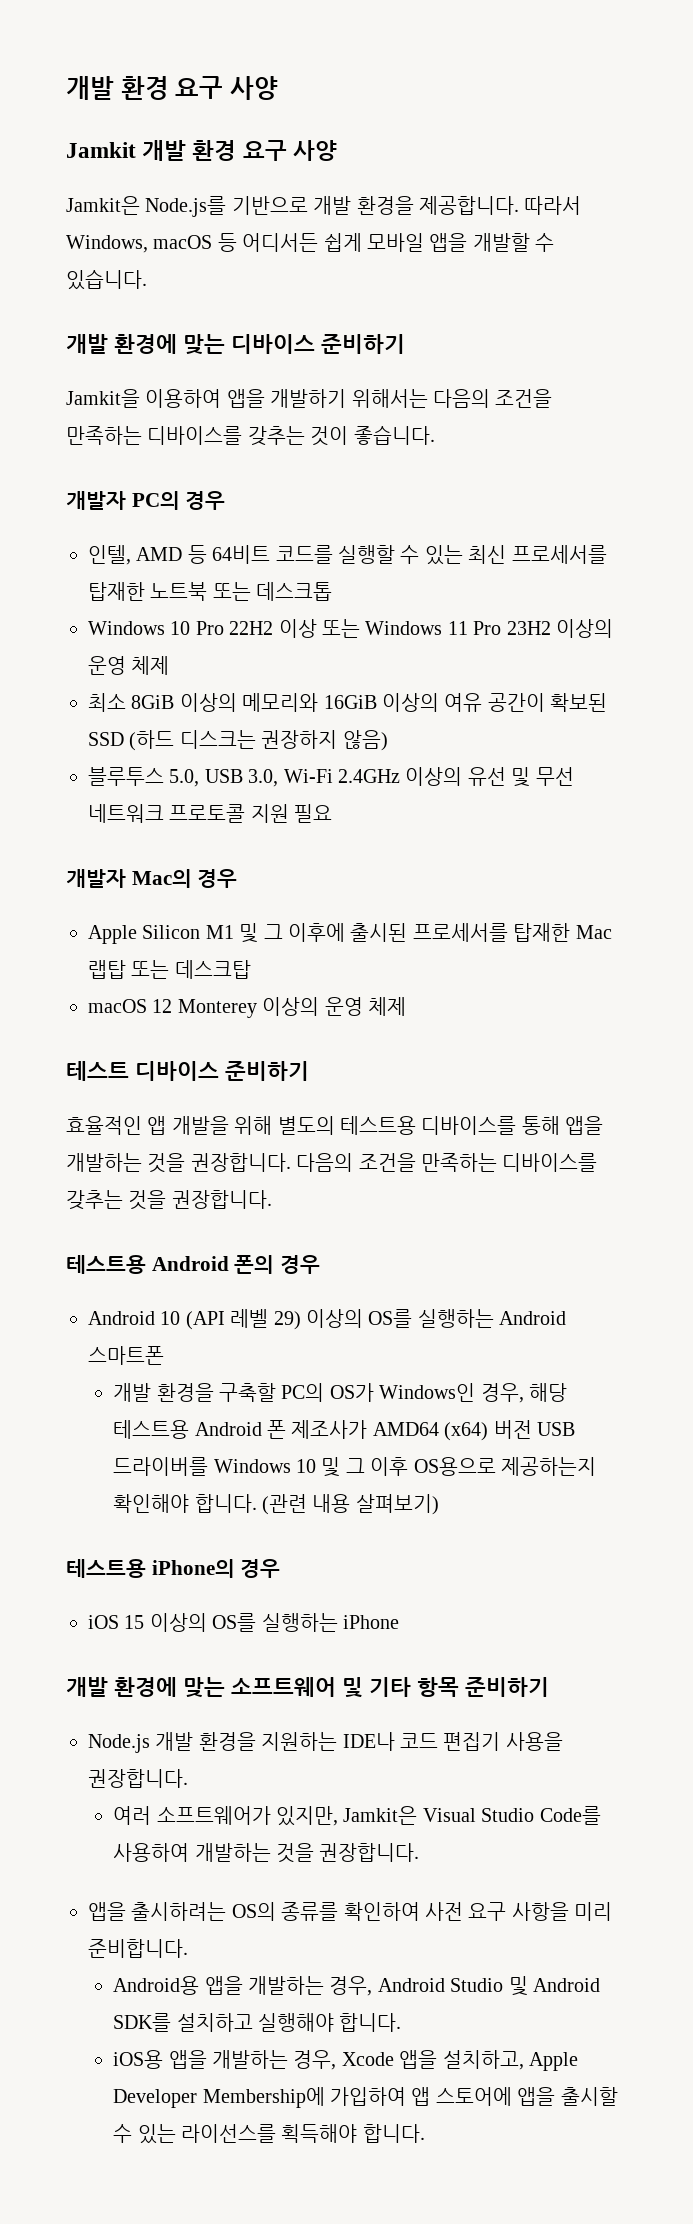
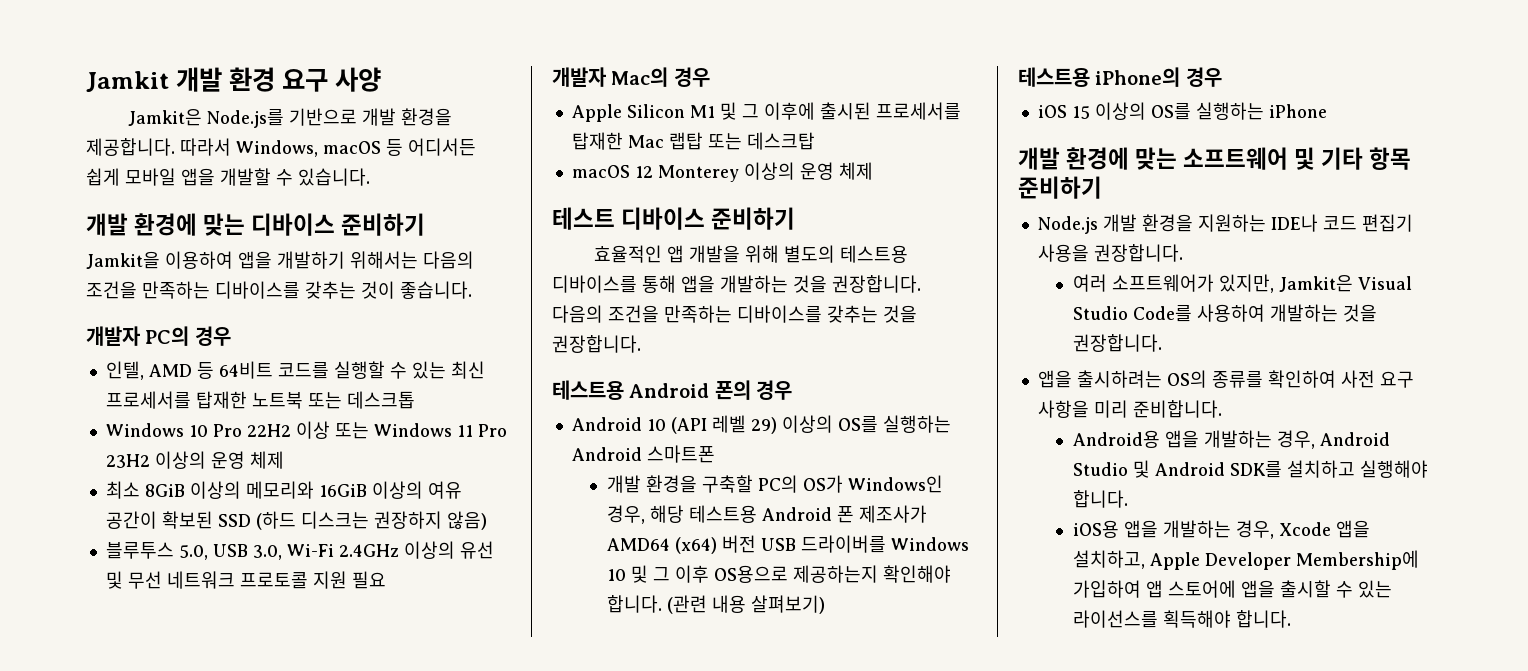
[66,76,278,100] 개발 환경 요구 사양 // -> (86, 81) none

